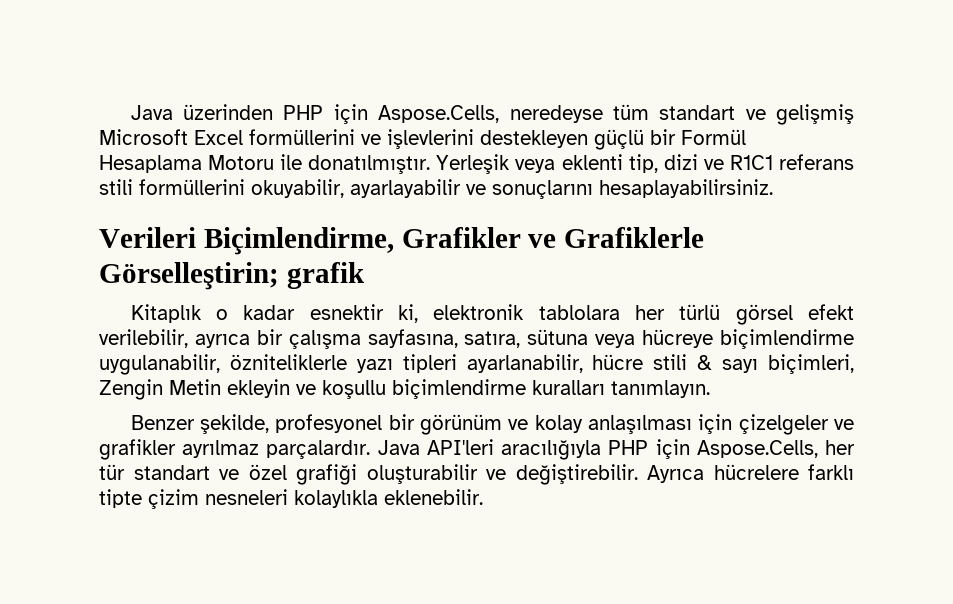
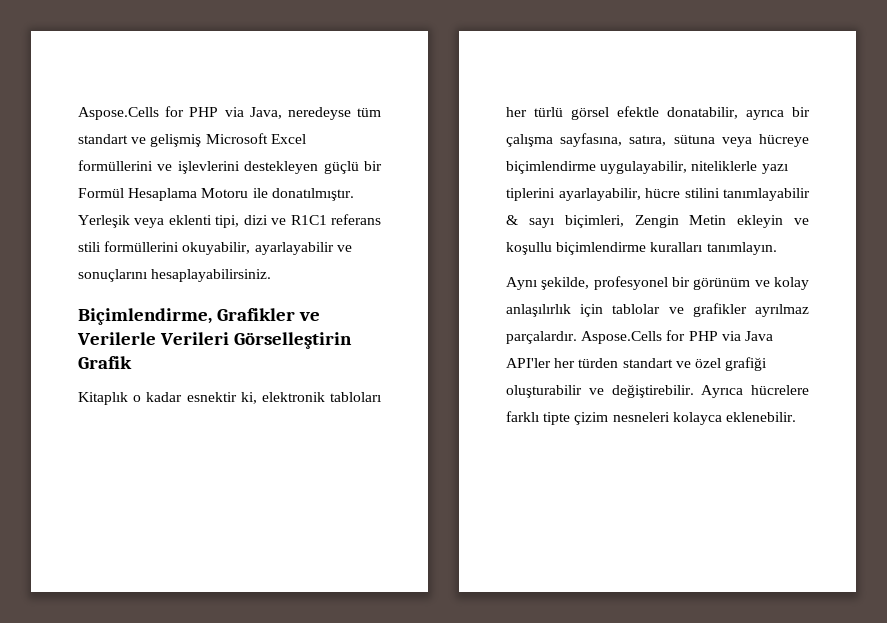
[130,104,500,124] Java üzerinden PHP için Aspose.Cells, -> [78,106,282,120] Aspose.Cells for PHP via Java,
[628,154,658,173] tip, -> [215,215,240,228] tipi,
[99,227,196,248] Verileri -> (272, 275) none
[564,227,705,248] [99,262,365,290] Grafiklerle Görselleştirin; grafik -> [77,332,352,349] [78,356,132,369] Verilerle Verileri Görselleştirin Grafik
[538,305,620,320] tablolara -> [330,392,382,402] tabloları
[808,304,855,320] [99,329,188,348] efekt verilebilir, -> [617,106,738,119] efektle donatabilir,
[99,354,688,375] uygulanabilir, özniteliklerle yazı tipleri ayarlanabilir, hücre stili -> [600,161,789,174] [506,188,810,201] uygulayabilir, niteliklerle yazı tiplerini ayarlayabilir, hücre stilini tanımlayabilir
[130,415,195,430] Benzer -> [506,277,538,290] Aynı
[588,414,829,435] anlaşılması için çizelgeler -> [506,304,661,317] anlaşılırlık için tablolar
[377,439,855,460] [99,464,125,480] Java API'leri aracılığıyla PHP için Aspose.Cells, her tür -> [581,330,773,344] [506,358,619,368] Aspose.Cells for PHP via Java API'ler her türden
[294,490,378,508] kolaylıkla -> [672,412,722,425] kolayca

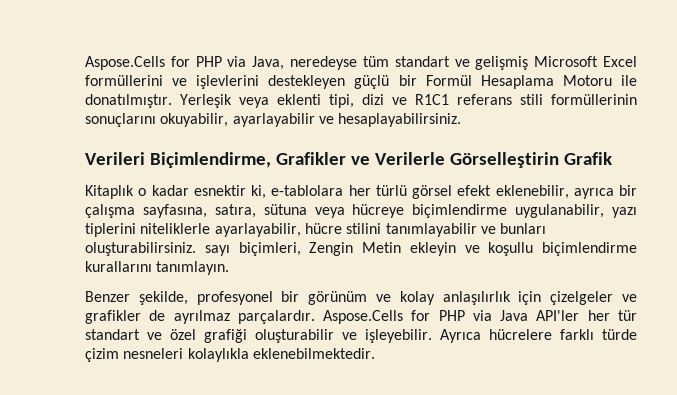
[104,241,180,252] formüllerini -> [551,94,637,105] [85,113,156,127] formüllerinin sonuçlarını
[78,269,148,282] sonuçlarını -> (334, 120) none
(272, 275) none -> [85,152,145,165] Verileri
[159,332,229,345] Verileri -> (445, 158) none
[261,392,382,402] elektronik tabloları -> [271,185,344,196] e-tablolara
[617,106,738,119] efektle donatabilir, -> [457,185,569,199] efekt eklenebilir,
[600,161,758,174] uygulayabilir, niteliklerle -> [515,204,605,218] uygulanabilir,
(555, 194) none -> [140,223,211,234] niteliklerle
[506,215,518,225] & -> [480,223,547,234] [85,242,196,256] ve bunları oluşturabilirsiniz.
[650,242,704,252] kuralları -> [85,261,152,272] kurallarını
[506,277,538,290] Aynı -> [85,291,130,302] Benzer
[612,304,661,314] tablolar -> [550,291,614,305] çizelgeler
(747, 310) none -> [149,310,166,321] de
[578,358,619,368] türden -> [617,310,637,321] tür
[611,384,694,398] değiştirebilir. -> [365,329,432,343] işleyebilir.
[543,412,571,425] tipte -> [602,329,637,340] türde
[672,412,796,425] kolayca eklenebilir. -> [187,348,375,362] kolaylıkla eklenebilmektedir.

